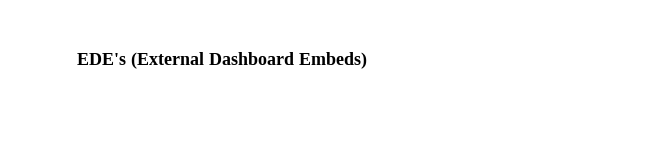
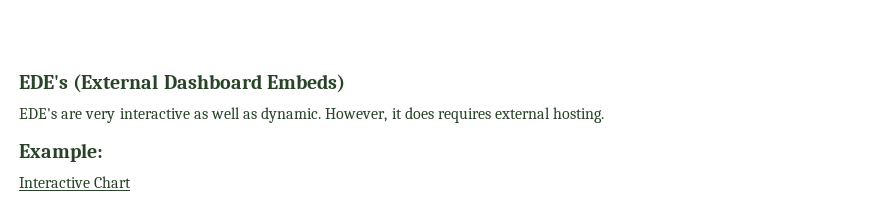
(367, 60) none -> [19,107,605,123] [19,143,103,162] [19,176,132,188] // EDE's are very interactive as well as dynamic. However, it does requires external hosting. // Example: // Interactive Chart

